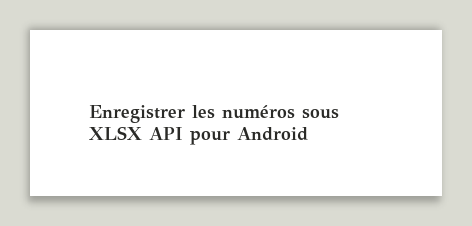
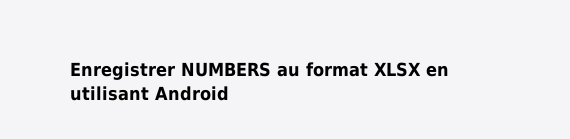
[192,105,339,119] [89,126,230,145] les numéros sous XLSX API pour -> [181,62,449,77] [70,86,149,101] NUMBERS au format XLSX en utilisant

